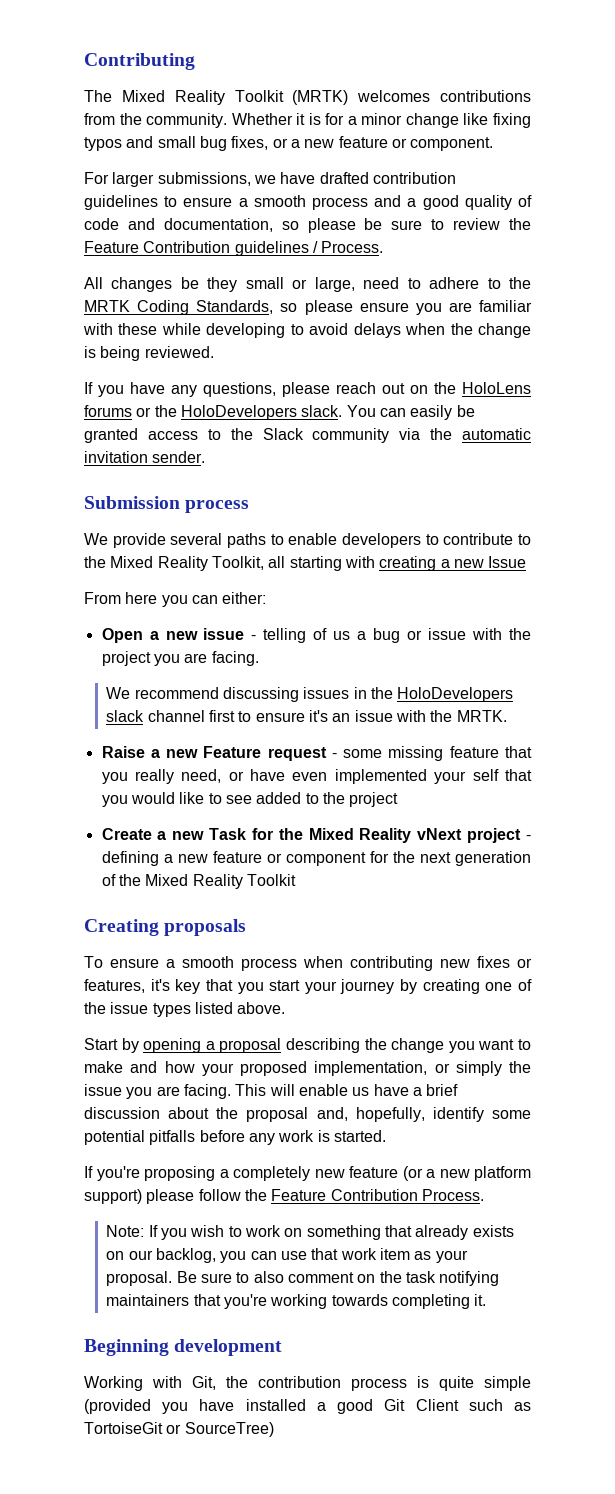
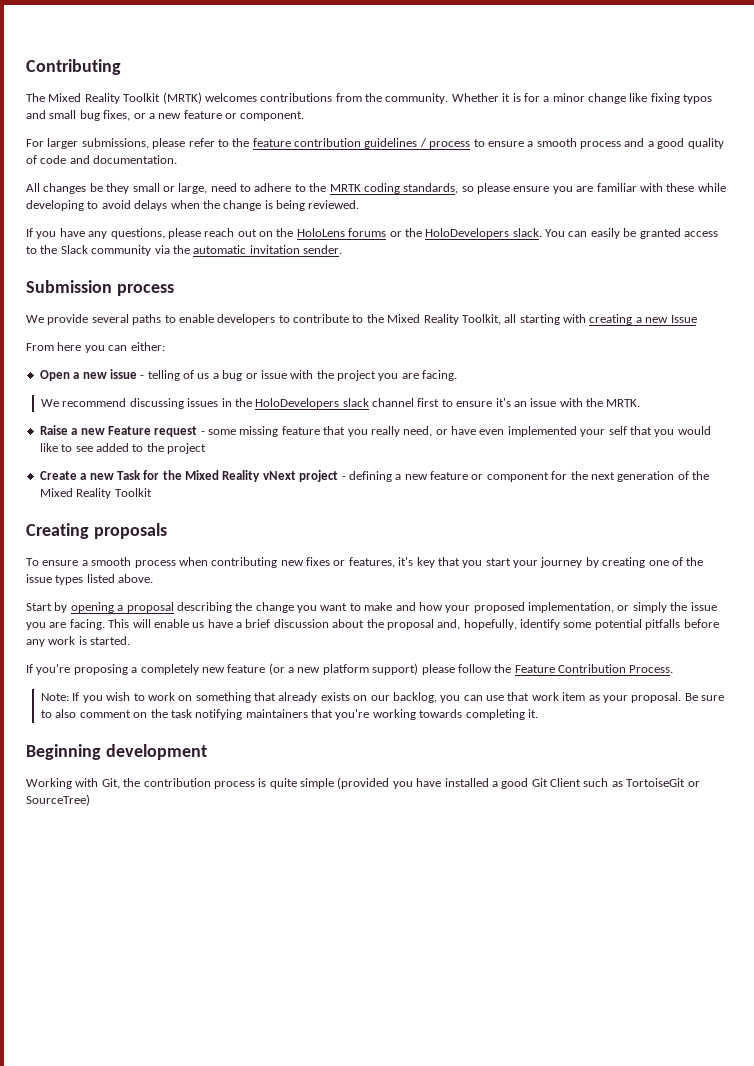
[253,172,456,184] [84,195,158,210] we have drafted contribution guidelines -> [152,138,471,149] please refer to the feature contribution guidelines / process
[163,218,532,233] [84,241,384,256] documentation, so please be sure to review the Feature Contribution guidelines / Process. -> [93,155,178,164] documentation.
[137,300,274,315] Coding Standards, -> [363,183,459,194] coding standards,

